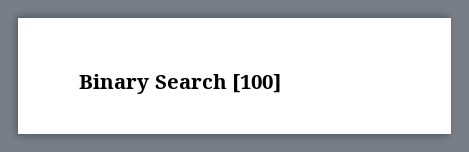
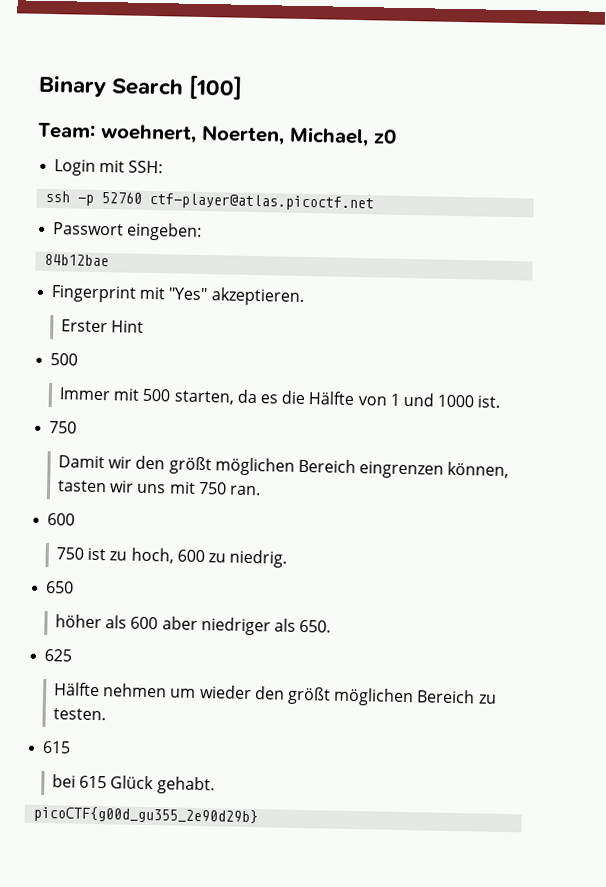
(282, 83) none -> [37,122,397,148] [54,159,164,176] [45,190,375,212] [53,222,203,241] [44,253,110,267] [51,285,305,306] [61,319,145,333] [50,353,79,366] [59,387,501,408] [49,421,78,434] [58,455,510,479] [58,480,262,496] [47,513,76,526] [56,547,288,568] [46,581,75,594] [55,614,332,636] [44,648,73,662] [54,682,497,707] [53,708,107,721] [42,740,72,754] [52,774,215,795] [33,805,259,826] // Team: woehnert, Noerten, Michael, z0 // Login mit SSH: // ssh -p 52760 ctf-player@atlas.picoctf.net // Passwort eingeben: // 84b12bae // Fingerprint mit "Yes" akzeptieren. // Erster Hint // 500 // Immer mit 500 starten, da es die Hälfte von 1 und 1000 ist. // 750 // Damit wir den größt möglichen Bereich eingrenzen können, tasten wir uns mit 750 ran. // 600 // 750 ist zu hoch, 600 zu niedrig. // 650 // höher als 600 aber niedriger als 650. // 625 // Hälfte nehmen um wieder den größt möglichen Bereich zu testen. // 615 // bei 615 Glück gehabt. // picoCTF{g00d_gu355_2e90d29b}

